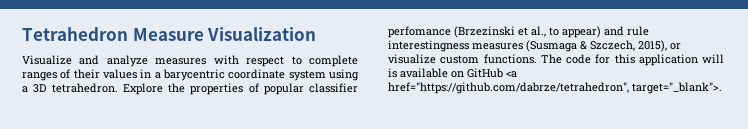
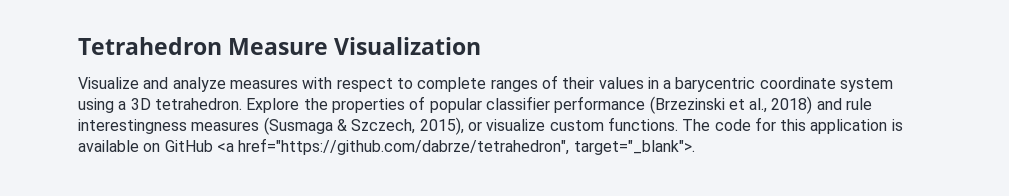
[388,26,451,38] perfomance -> [554,96,646,113] performance
[549,26,601,38] to appear) -> [771,96,813,114] 2018)
[702,54,724,63] will -> (888, 126) none

